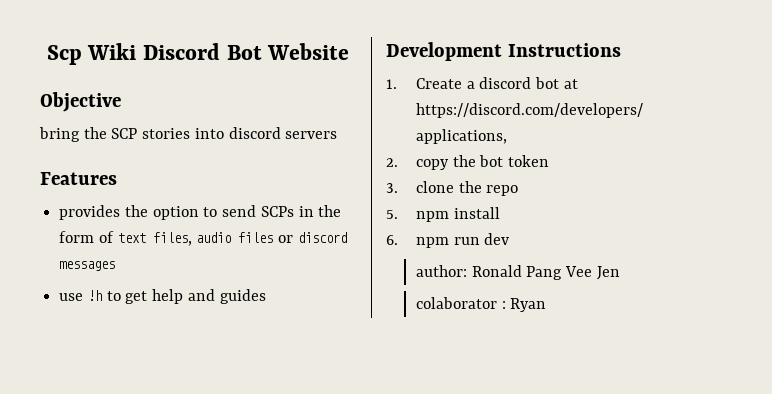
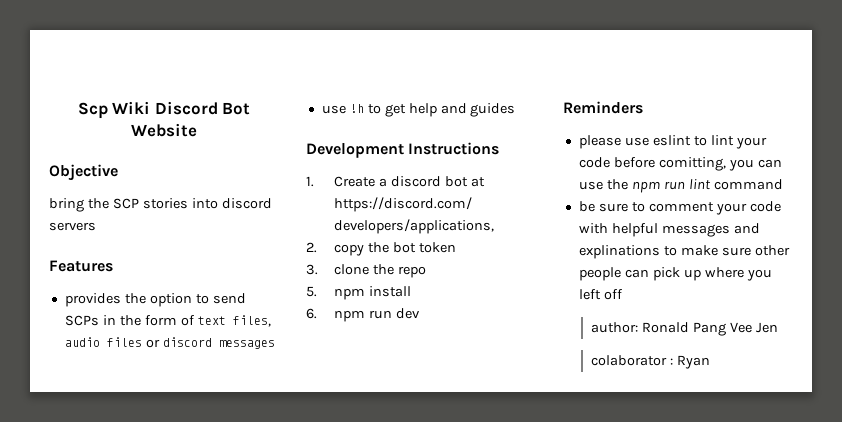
(510, 239) none -> [563,101,643,114] [578,135,767,149] [578,157,782,171] [578,179,783,193] [578,201,781,215] [578,223,760,237] [578,245,790,259] [578,267,772,281] [578,289,623,300] // Reminders // please use eslint to lint your code before comitting, you can use the npm run lint command // be sure to comment your code with helpful messages and explinations to make sure other people can pick up where you left off

